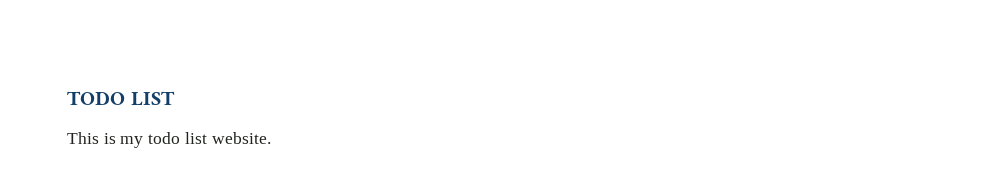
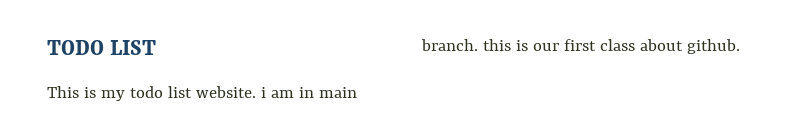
(271, 138) none -> [260,87,357,98] [421,39,740,54] i am in main branch. this is our first class about github.

